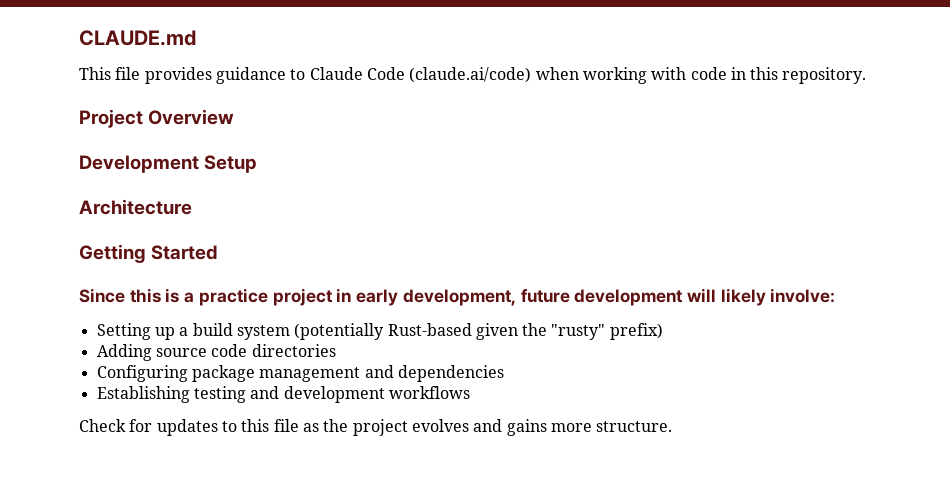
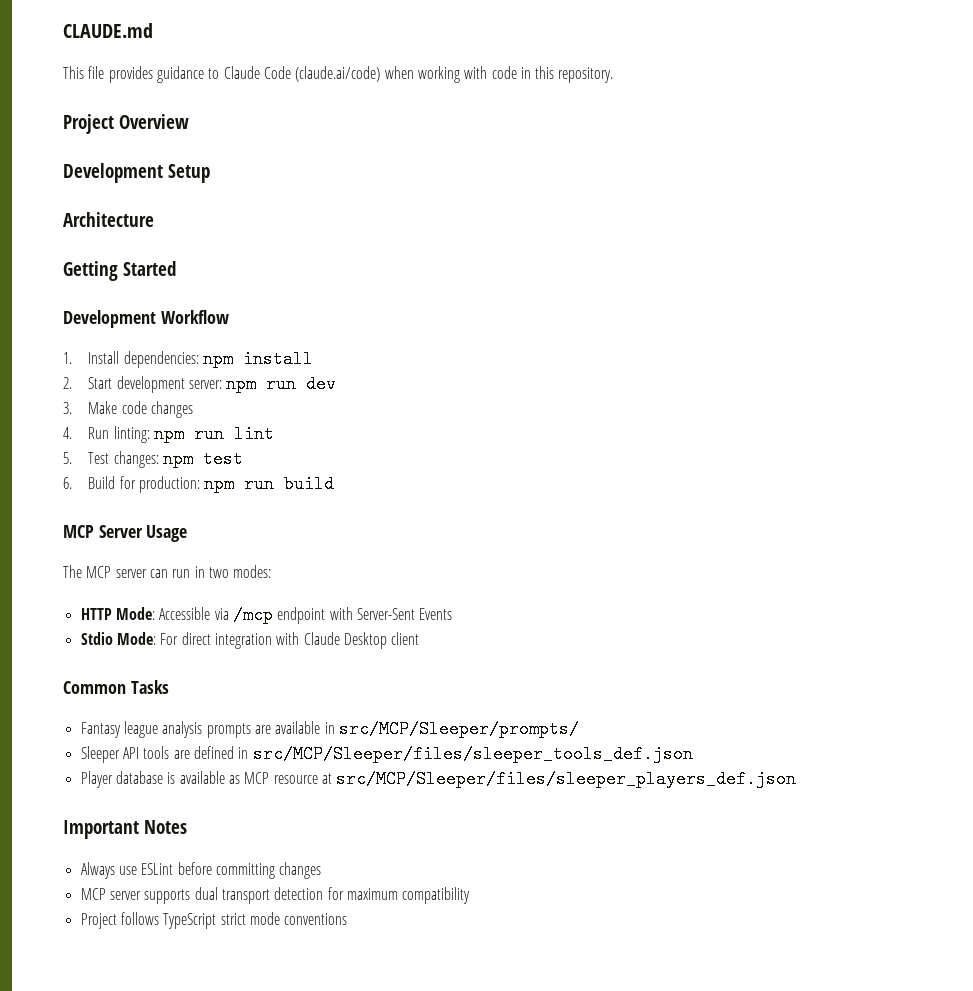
[79,288,836,306] [96,323,663,340] [96,344,336,361] [96,365,504,382] [96,386,470,403] [79,419,673,436] Since this is a practice project in early development, future development will likely involve: // Setting up a build system (potentially Rust-based given the "rusty" prefix) // Adding source code directories // Configuring package management and dependencies // Establishing testing and development workflows // Check for updates to this file as the project evolves and gains more structure. -> [63,310,229,328] [63,350,313,368] [63,375,337,393] [63,401,193,418] [63,425,274,443] [63,450,243,468] [63,475,335,493] [63,525,188,542] [63,565,272,578] [80,606,453,624] [80,632,420,649] [63,680,169,694] [80,720,579,738] [80,745,693,763] [80,770,797,788] [63,820,187,839] [80,862,322,879] [80,887,471,904] [80,912,348,929] Development Workflow // 1. Install dependencies: npm install // 2. Start development server: npm run dev // 3. Make code changes // 4. Run linting: npm run lint // 5. Test changes: npm test // 6. Build for production: npm run build // MCP Server Usage // The MCP server can run in two modes: // HTTP Mode: Accessible via /mcp endpoint with Server-Sent Events // Stdio Mode: For direct integration with Claude Desktop client // Common Tasks // Fantasy league analysis prompts are available in src/MCP/Sleeper/prompts/ // Sleeper API tools are defined in src/MCP/Sleeper/files/sleeper_tools_def.json // Player database is available as MCP resource at src/MCP/Sleeper/files/sleeper_players_def.json // Important Notes // Always use ESLint before committing changes // MCP server supports dual transport detection for maximum compatibility // Project follows TypeScript strict mode conventions

